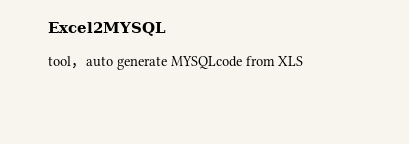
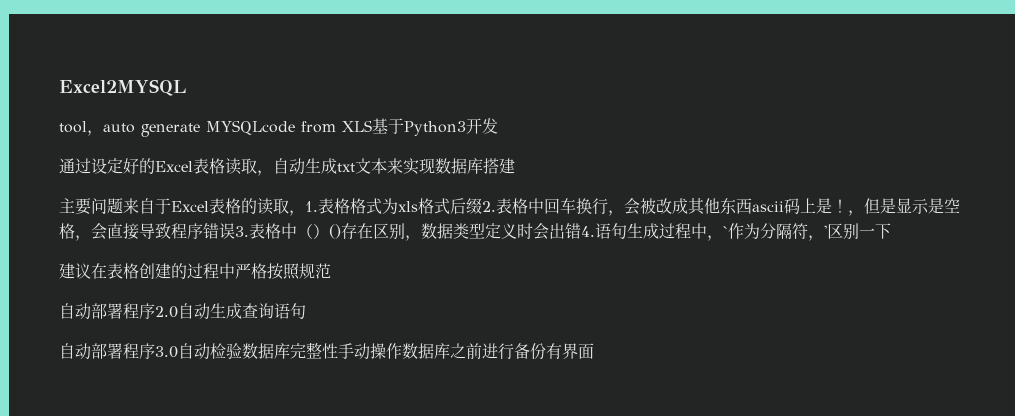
(303, 61) none -> [372,118,498,136] [59,158,515,176] [59,198,960,216] [59,223,891,241] [59,263,331,280] [59,303,306,320] [59,342,594,360] 基于Python3开发 // 通过设定好的Excel表格读取，自动生成txt文本来实现数据库搭建 // 主要问题来自于Excel表格的读取，1.表格格式为xls格式后缀2.表格中回车换行，会被改成其他东西ascii码上是！，但是显示是空格，会直接导致程序错误3.表格中（）()存在区别，数据类型定义时会出错4.语句生成过程中，`作为分隔符，'区别一下 // 建议在表格创建的过程中严格按照规范 // 自动部署程序2.0自动生成查询语句 // 自动部署程序3.0自动检验数据库完整性手动操作数据库之前进行备份有界面

